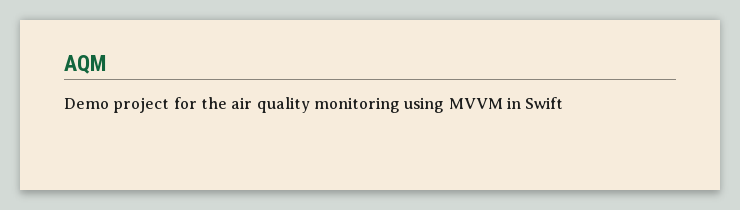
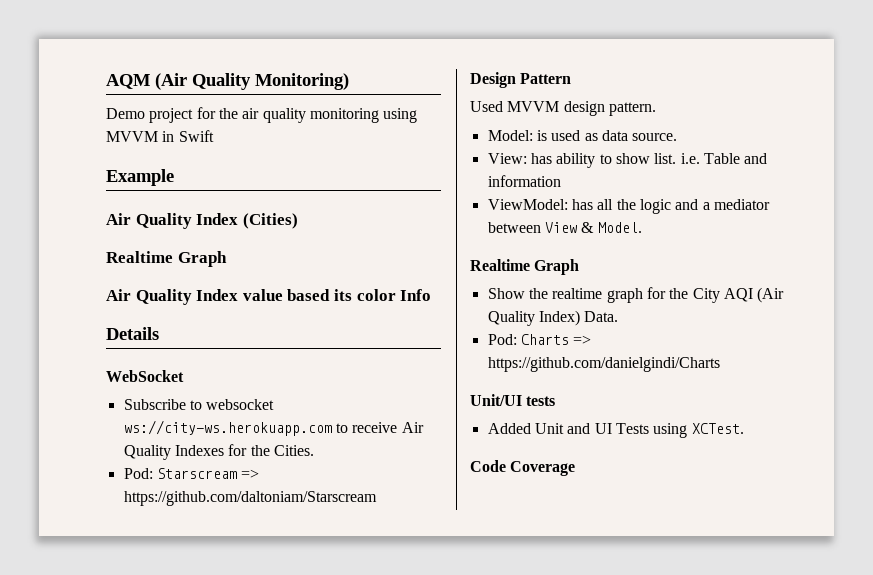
(106, 64) none -> [155,73,349,90] (Air Quality Monitoring)
(564, 103) none -> [106,169,174,186] [106,213,298,229] [106,251,227,267] [106,289,432,305] [106,327,159,340] [106,370,184,382] [123,399,275,410] [123,420,424,436] [123,444,314,460] [123,468,260,479] [123,491,377,506] [470,72,572,88] [470,101,656,116] [487,130,678,141] [487,153,768,168] [487,175,561,187] [487,199,770,214] [487,222,642,233] [470,259,580,275] [487,287,785,303] [487,310,619,326] [487,334,592,345] [487,357,720,372] [470,394,556,406] [487,423,744,438] [470,460,576,476] // Example // Air Quality Index (Cities) // Realtime Graph // Air Quality Index value based its color Info // Details // WebSocket // Subscribe to websocket ws://city-ws.herokuapp.com to receive Air Quality Indexes for the Cities. // Pod: Starscream => https://github.com/daltoniam/Starscream // Design Pattern // Used MVVM design pattern. // Model: is used as data source. // View: has ability to show list. i.e. Table and information // ViewModel: has all the logic and a mediator between View & Model. // Realtime Graph // Show the realtime graph for the City AQI (Air Quality Index) Data. // Pod: Charts => https://github.com/danielgindi/Charts // Unit/UI tests // Added Unit and UI Tests using XCTest. // Code Coverage

